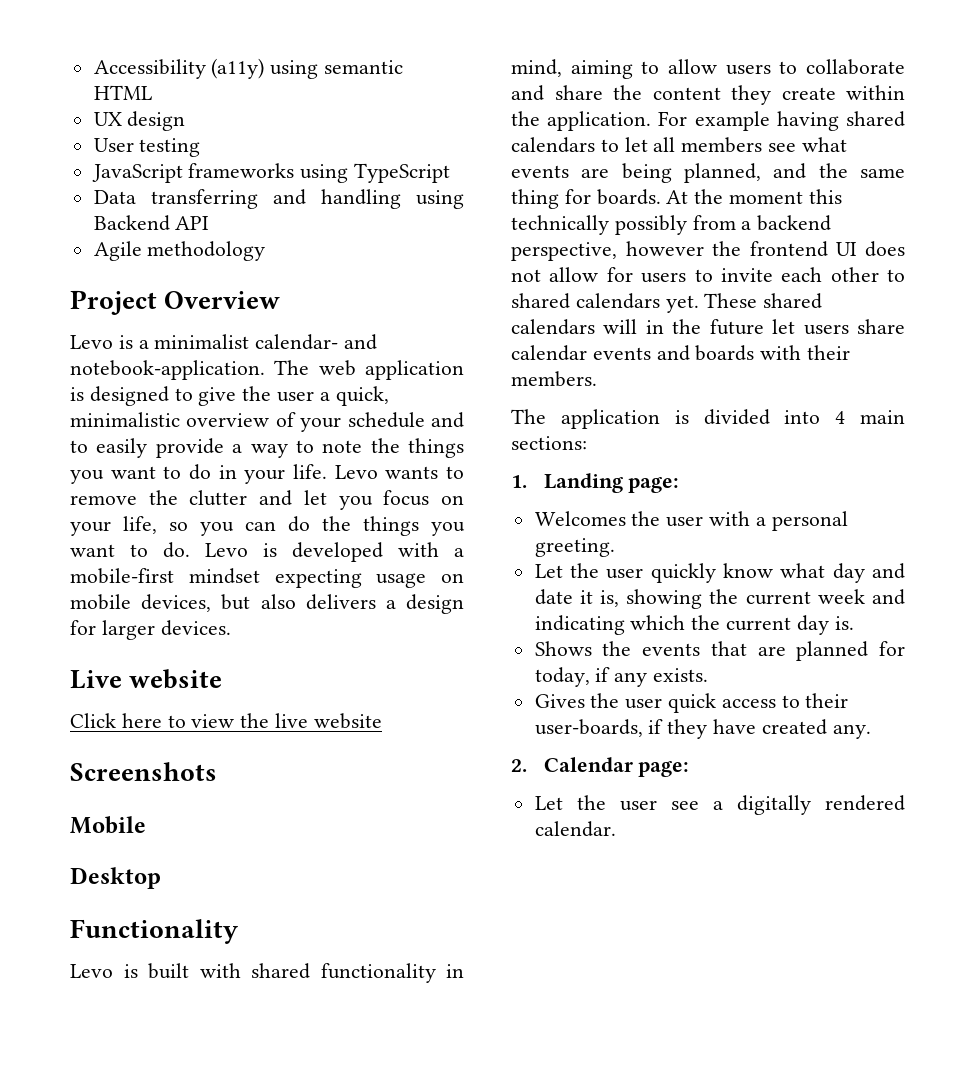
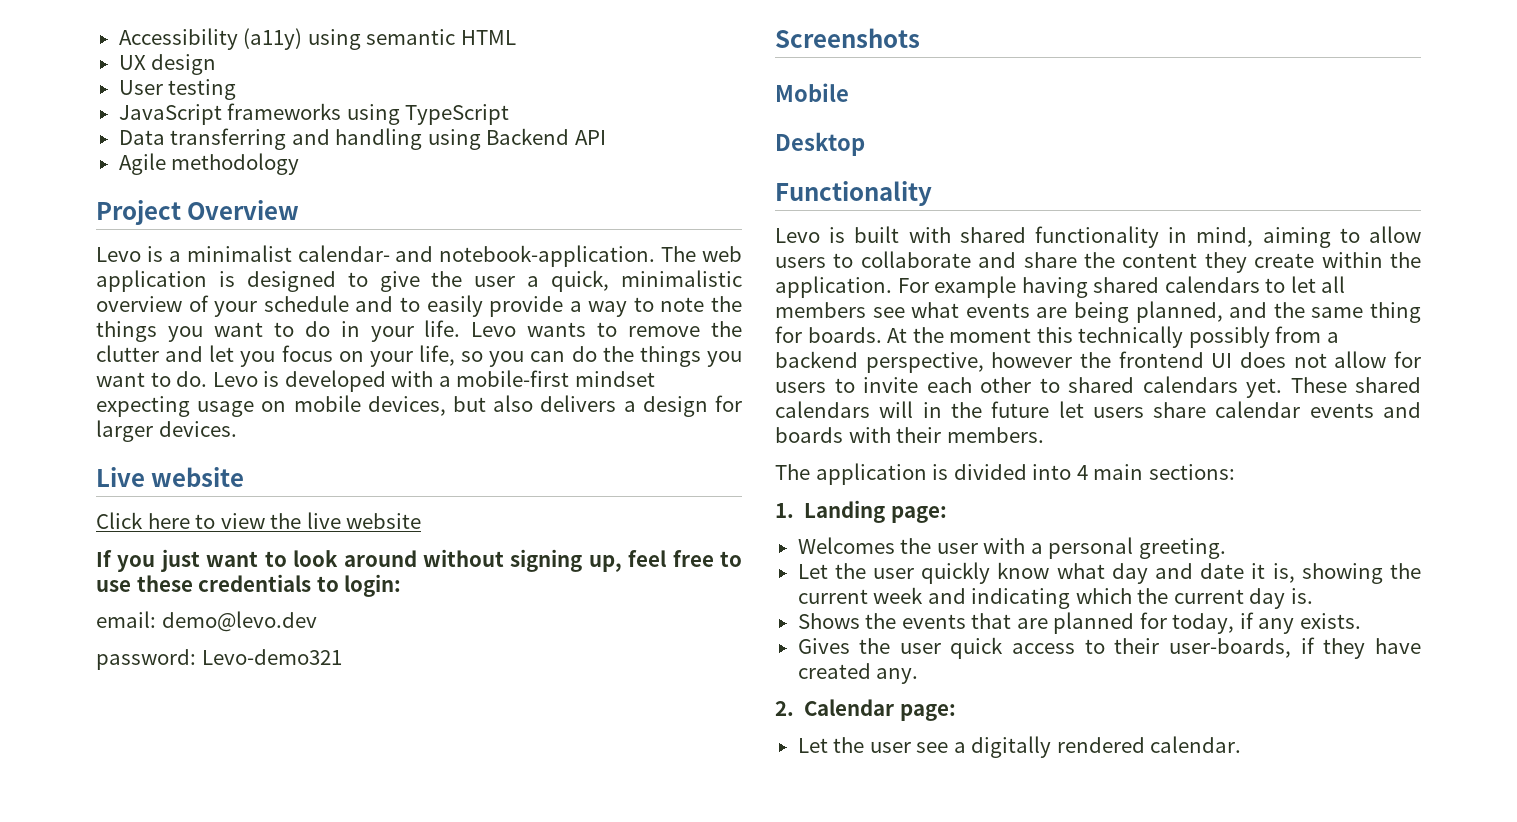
(382, 721) none -> [96,549,742,572] [96,574,402,597] [96,611,317,632] [96,649,342,670] // If you just want to look around without signing up, feel free to use these credentials to login: // email: demo@levo.dev // password: Levo-demo321

